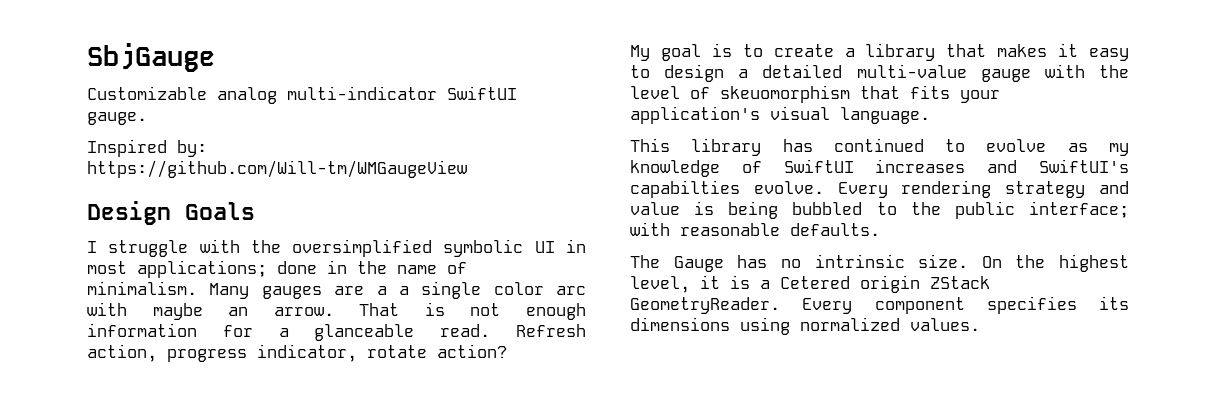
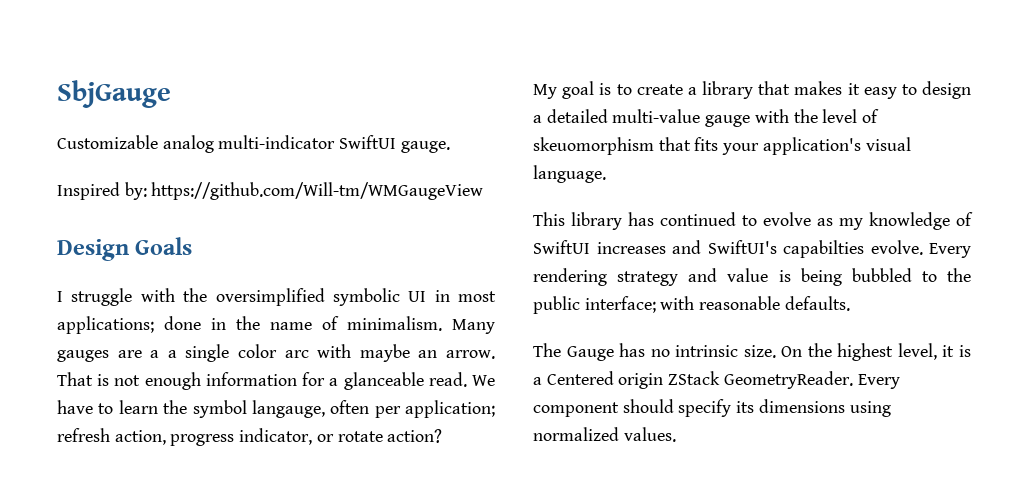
[516,324,586,337] Refresh -> [472,375,496,386] [57,400,495,418] [57,428,110,442] We have to learn the symbol langauge, often per application; refresh
(357, 353) none -> [316,434,334,442] or
[780,276,850,289] Cetered -> [546,371,614,385] Centered
[986,296,1077,314] specifies -> [622,399,732,417] should specify

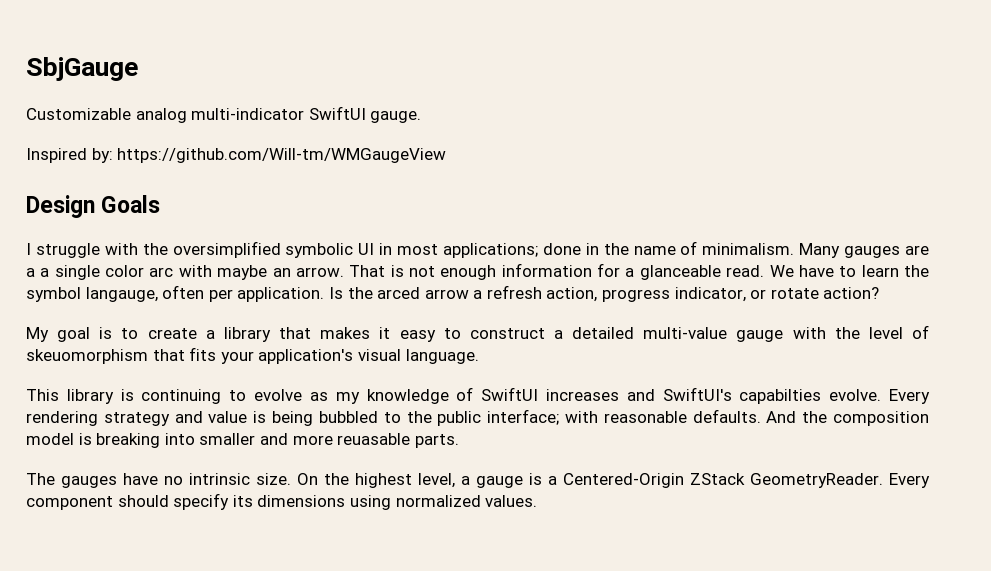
[405,400,495,418] application; -> [237,287,483,302] application. Is the arced arrow a
[922,81,971,99] design -> [469,328,545,339] construct
[628,212,736,226] has continued -> [120,389,222,404] is continuing
(850, 303) none -> [766,411,929,426] [26,433,459,448] And the composition model is breaking into smaller and more reuasable parts.
[566,343,646,361] Gauge has -> [60,473,158,488] gauges have
[942,345,971,357] [533,371,664,389] it is a Centered origin -> [461,473,684,488] a gauge is a Centered-Origin

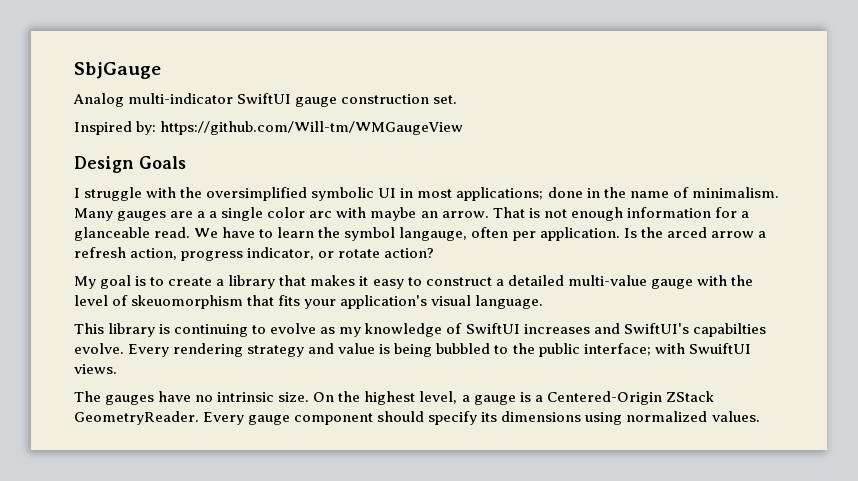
[26,106,422,123] Customizable analog multi-indicator SwiftUI gauge. -> [73,93,458,107] Analog multi-indicator SwiftUI gauge construction set.
[603,409,929,426] [26,433,459,448] reasonable defaults. And the composition model is breaking into smaller and more reuasable parts. -> [688,343,751,354] [74,364,117,374] SwuiftUI views.
(930, 480) none -> [248,415,291,425] gauge

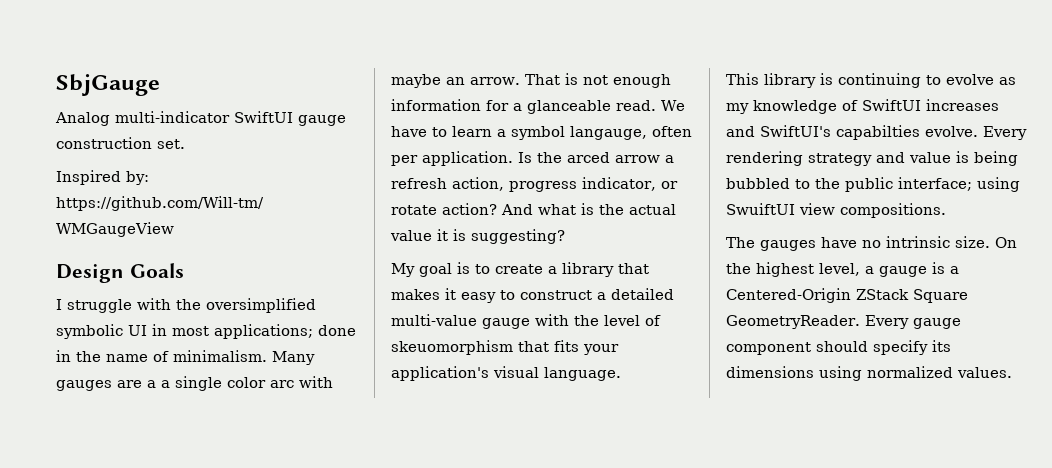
[318,227,341,238] the -> [497,129,506,137] a
(435, 253) none -> [501,203,676,215] [390,229,565,244] And what is the actual value it is suggesting?
[654,343,751,354] [74,364,117,374] with SwuiftUI views. -> [977,177,1020,192] [726,203,946,218] using SwuiftUI view compositions.
(714, 396) none -> [913,289,968,303] Square

